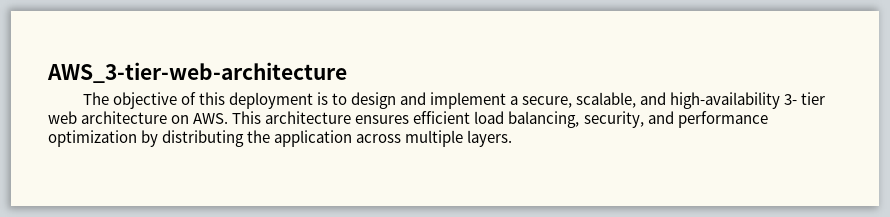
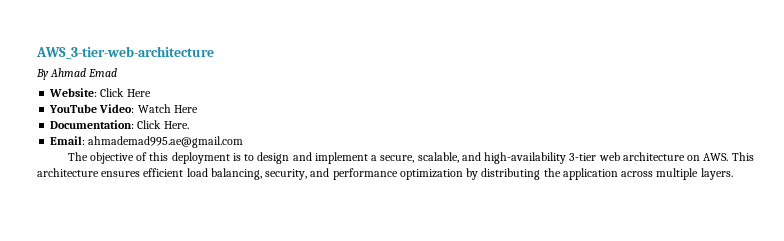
(347, 72) none -> [36,68,118,80] [49,88,151,97] [49,104,198,113] [50,120,189,129] [50,136,244,148] // By Ahmad Emad // Website: Click Here // YouTube Video: Watch Here // Documentation: Click Here. // Email: ahmademad995.ae@gmail.com
[784,92,826,105] 3- tier -> [569,153,597,161] 3-tier

